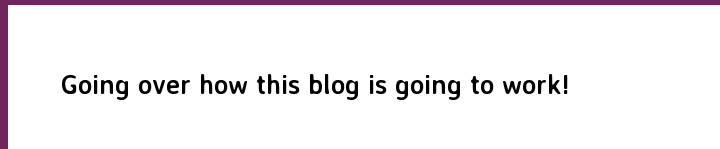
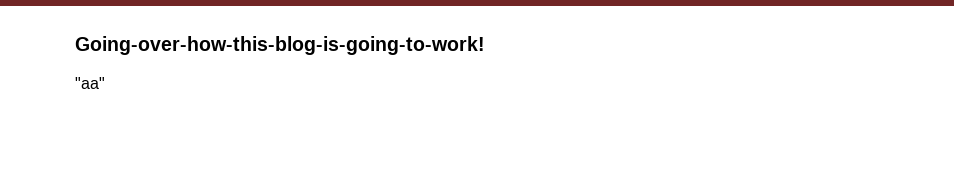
[61,74,570,100] Going over how this blog is going to work! -> [75,36,485,55] [75,77,105,89] Going-over-how-this-blog-is-going-to-work! // "aa"

